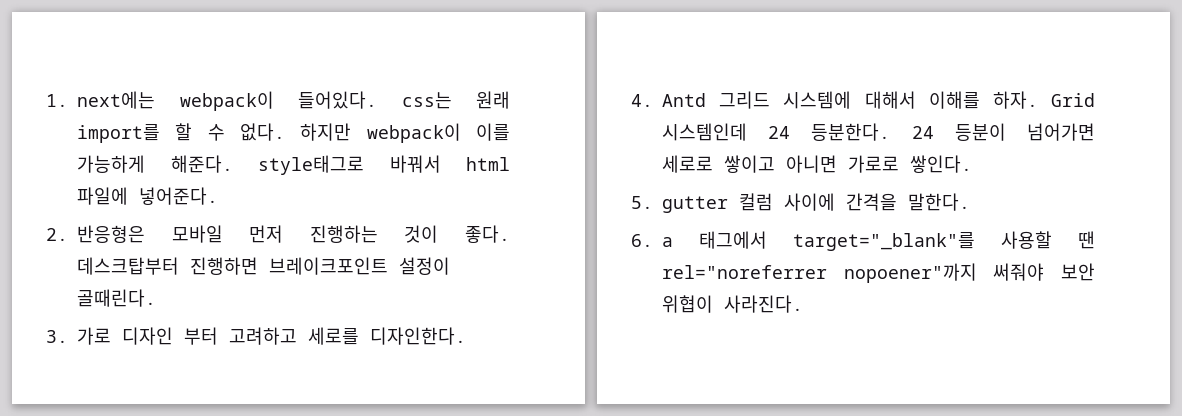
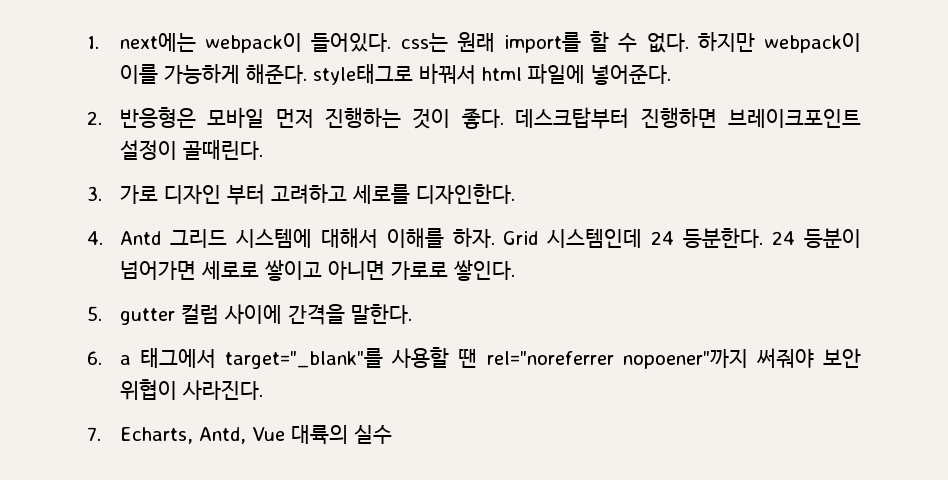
(803, 304) none -> [87,425,392,445] // 7. Echarts, Antd, Vue 대륙의 실수

